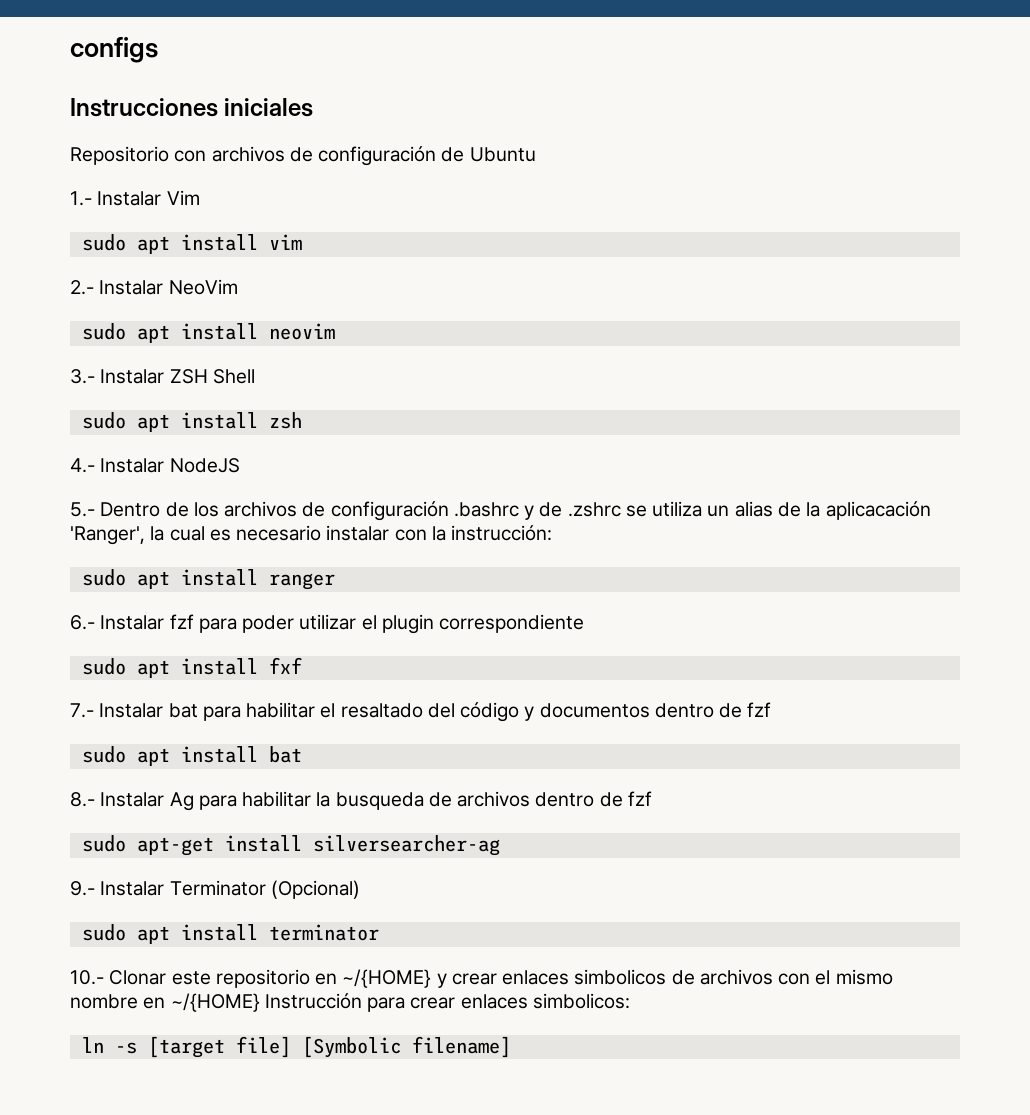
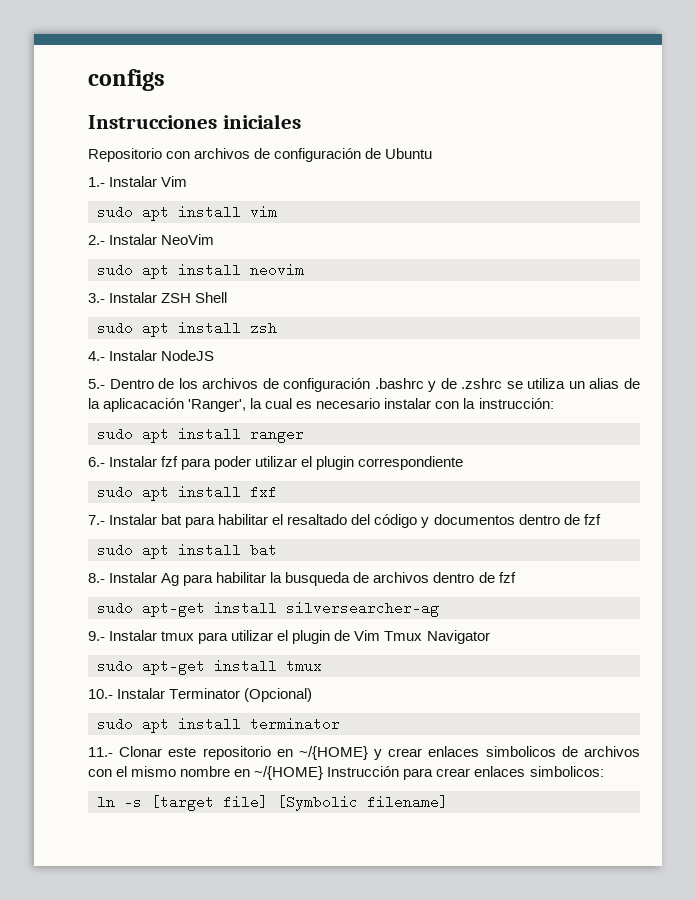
(165, 888) none -> [161,630,490,644] [97,659,322,675] [88,688,166,699] tmux para utilizar el plugin de Vim Tmux Navigator // sudo apt-get install tmux // 10.- Instalar
[70,970,104,985] 10.- -> [88,747,113,757] 11.-

